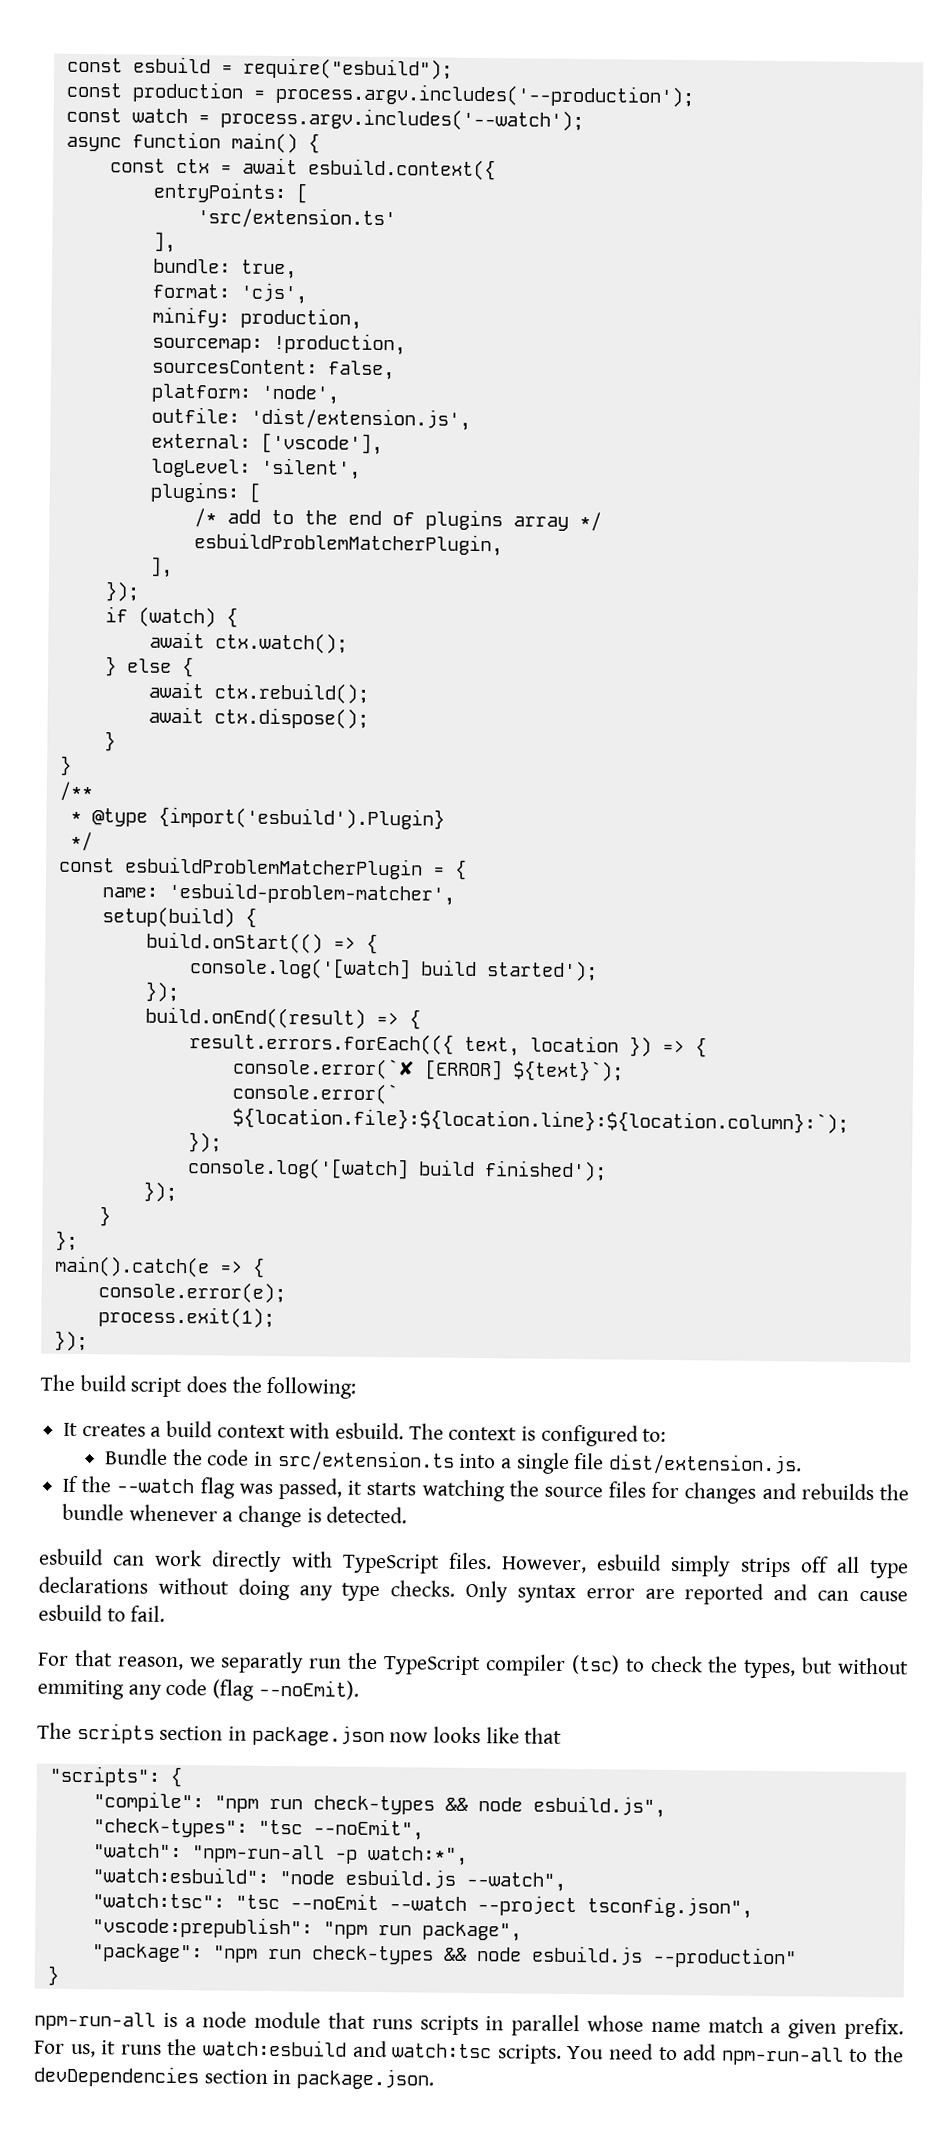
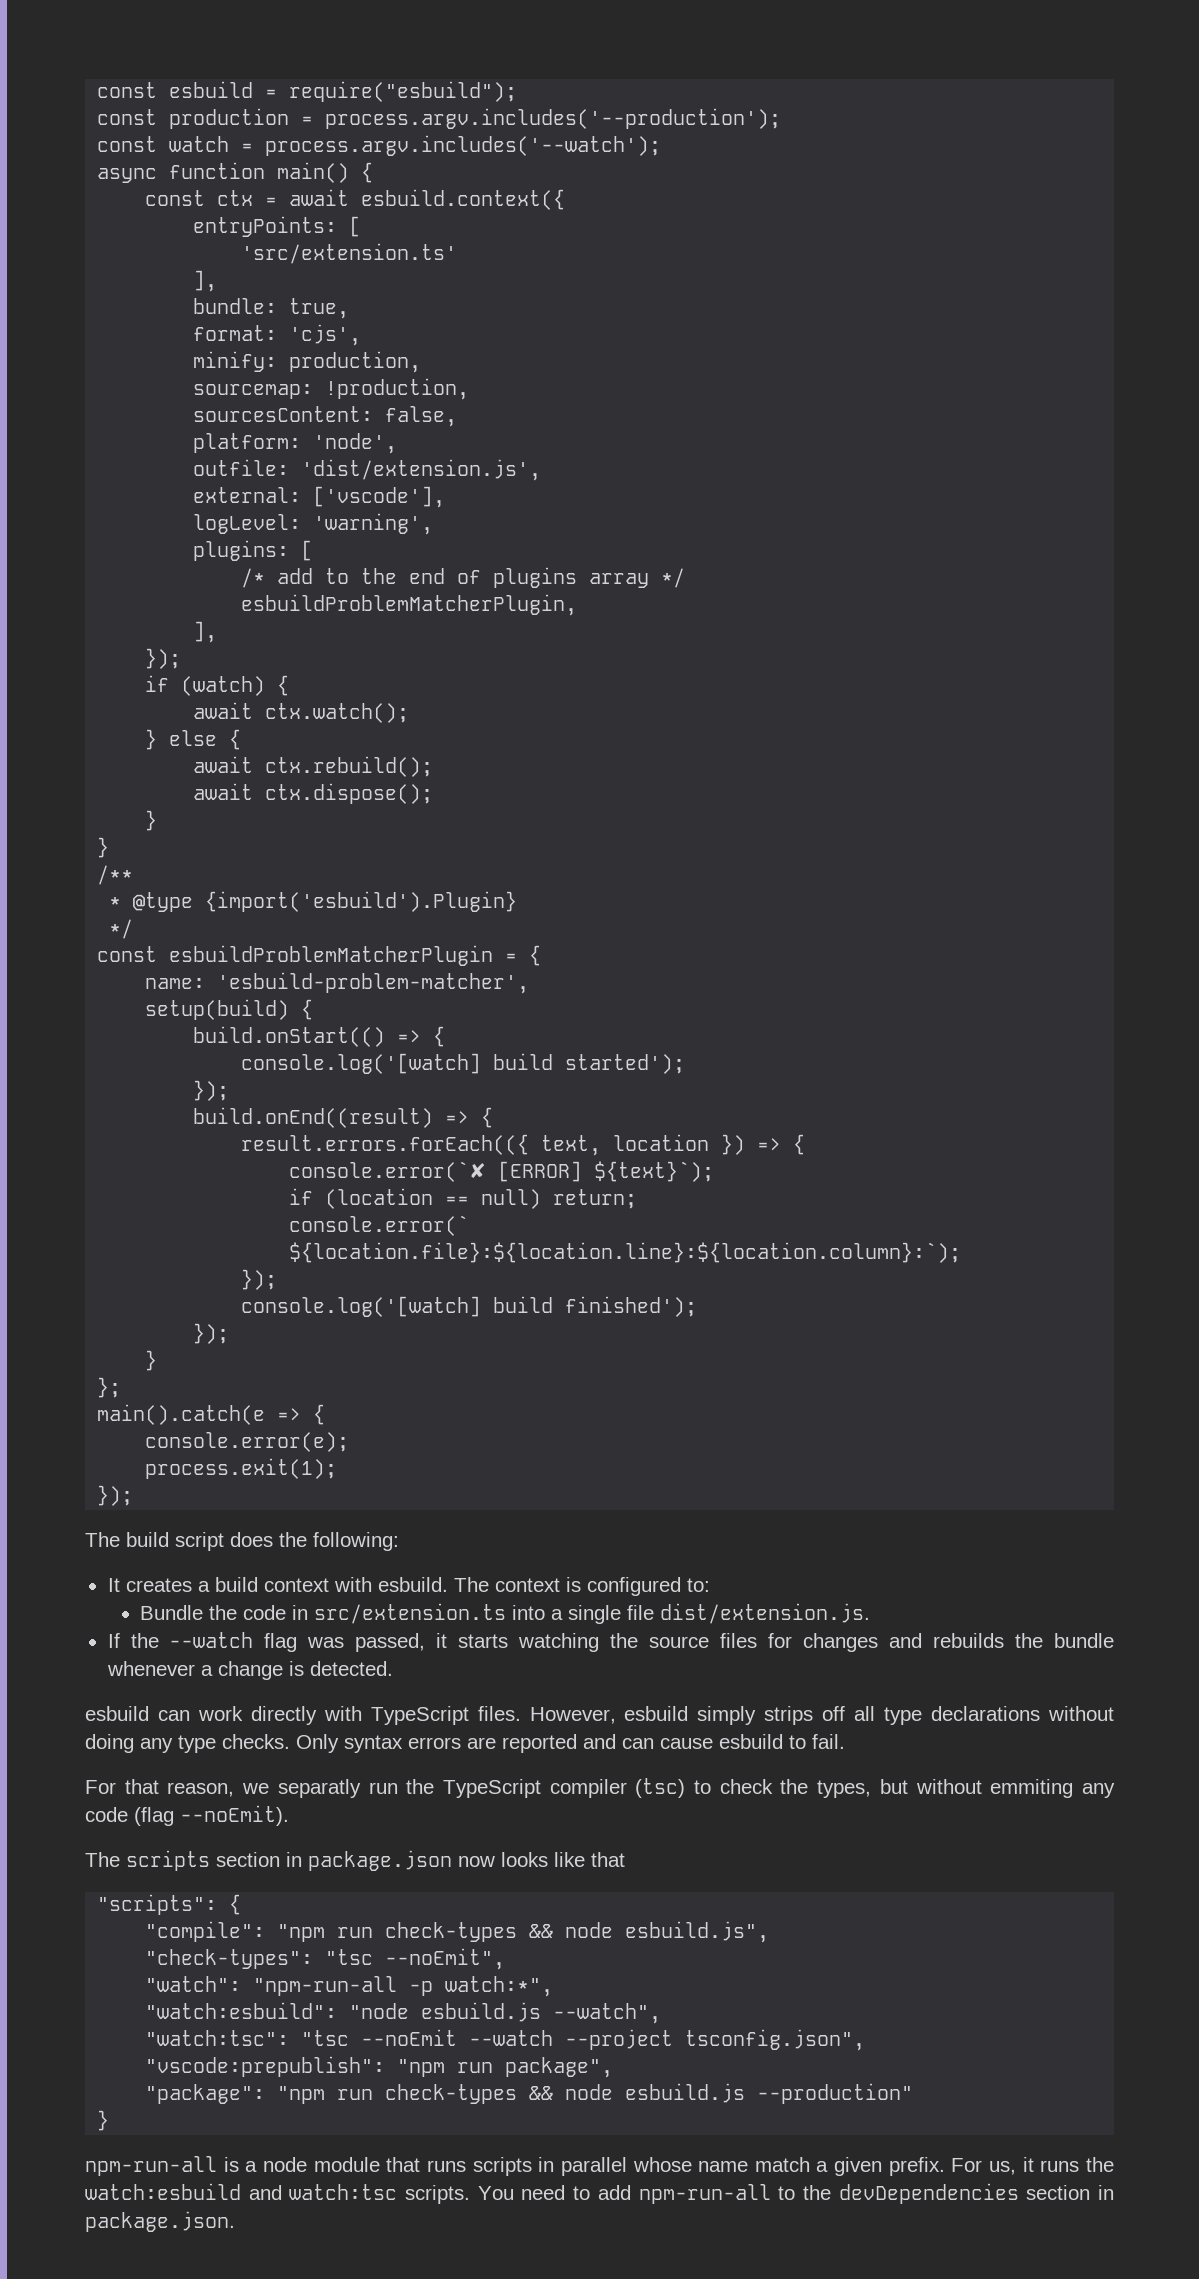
[260,457,361,480] 'silent', -> [313,513,434,535] 'warning',
(624, 1071) none -> [289,1188,638,1209] // if (location == null) return;
[585,1588,635,1599] error -> [408,1737,461,1749] errors

